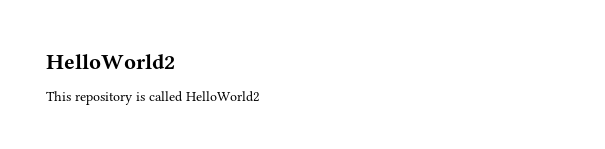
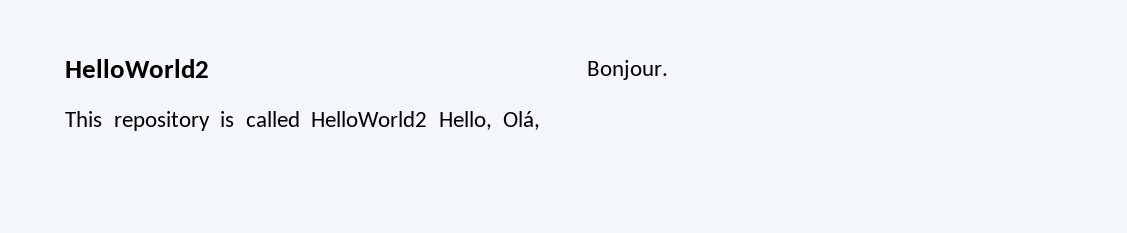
(260, 96) none -> [438,111,540,130] [587,60,668,80] Hello, Olá, Bonjour.

